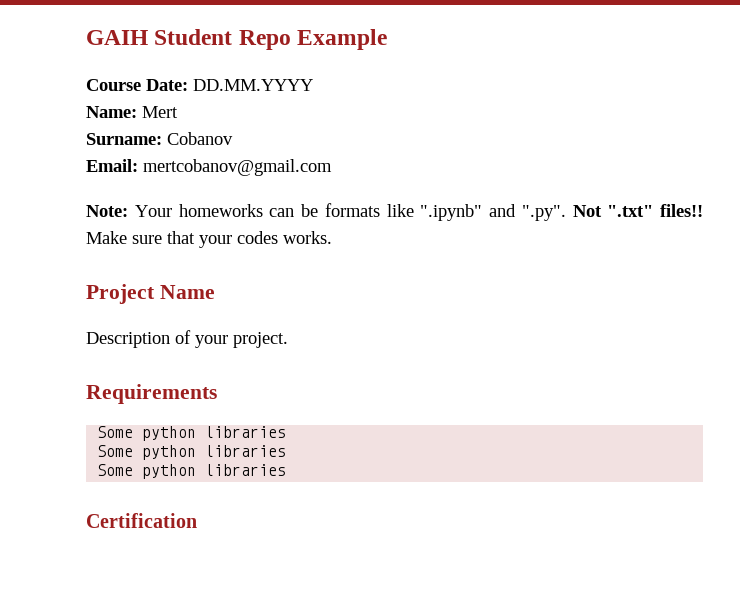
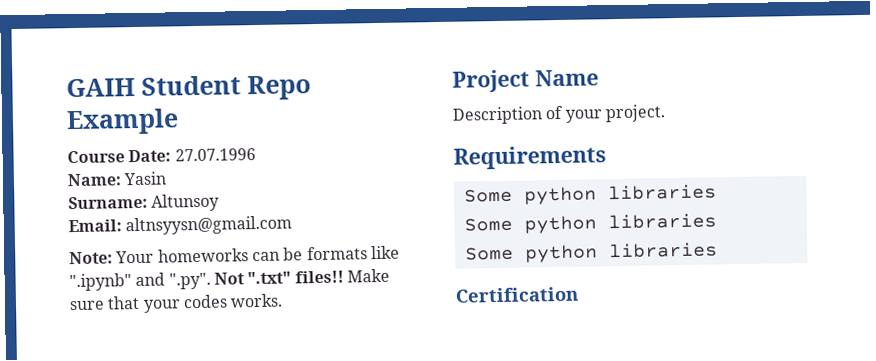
[193,79,313,91] DD.MM.YYYY -> [174,148,256,162] 27.07.1996
[142,106,178,118] Mert -> [123,171,168,186] Yasin
[167,132,233,145] Cobanov -> [151,193,221,212] Altunsoy
[143,159,332,176] mertcobanov@gmail.com -> [125,215,293,236] altnsyysn@gmail.com

